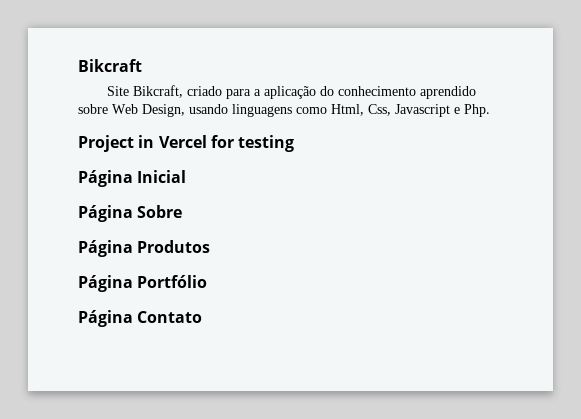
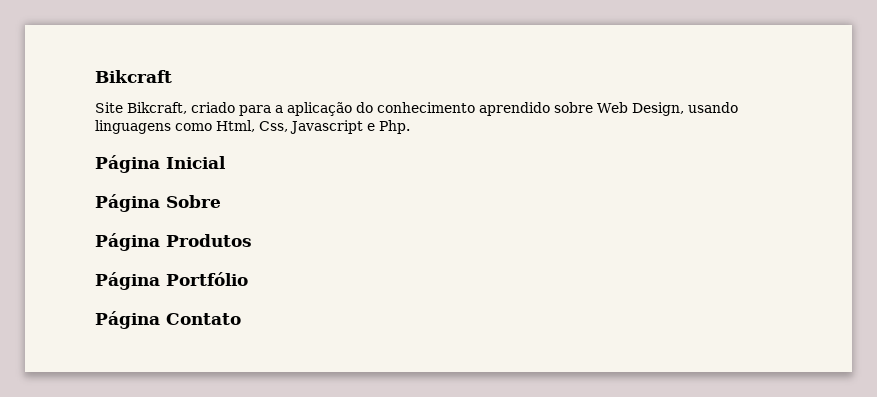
[78,135,295,152] // Project in Vercel for testing -> (410, 127) none

